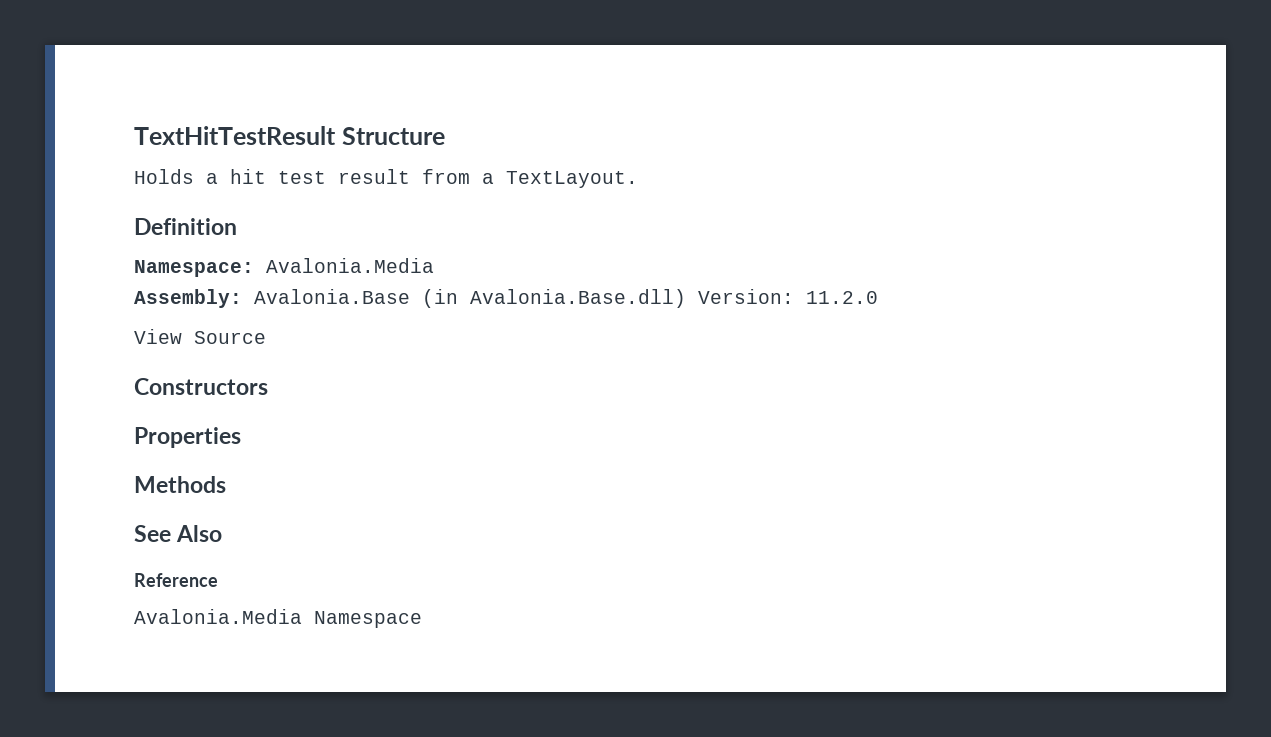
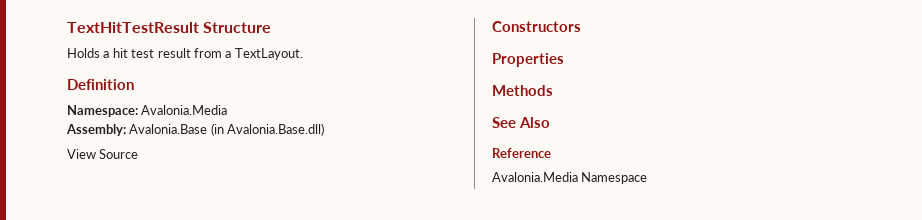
[698,289,878,304] Version: 11.2.0 -> (325, 129) none

